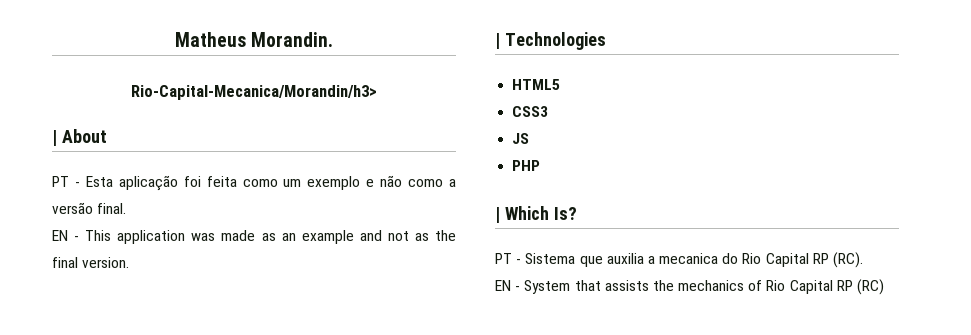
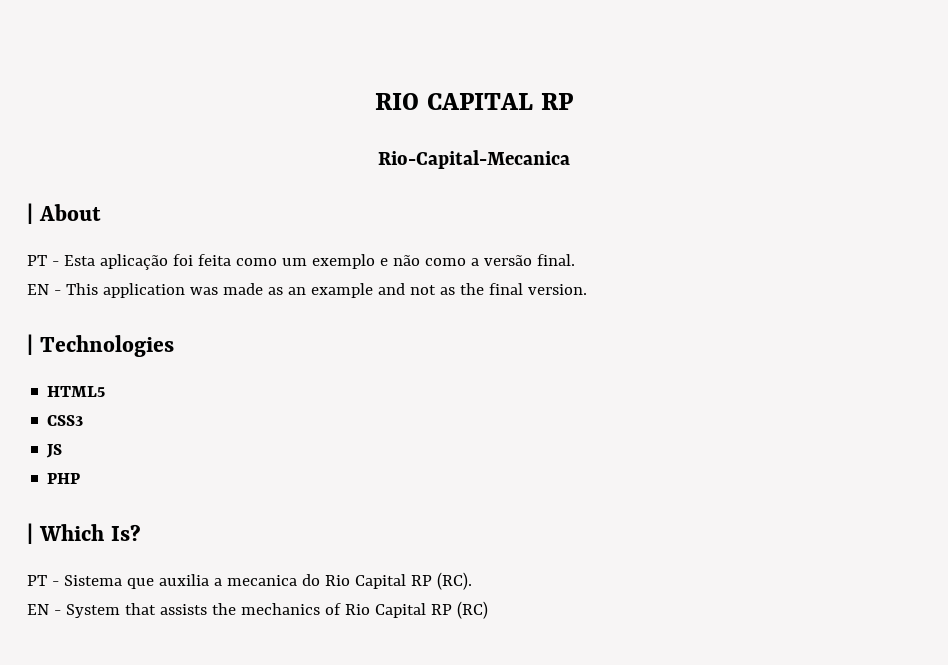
[174,32,334,47] [131,85,377,100] Matheus Morandin. // Rio-Capital-Mecanica/Morandin/h3> -> [375,93,573,110] [378,150,570,169] RIO CAPITAL RP // Rio-Capital-Mecanica

